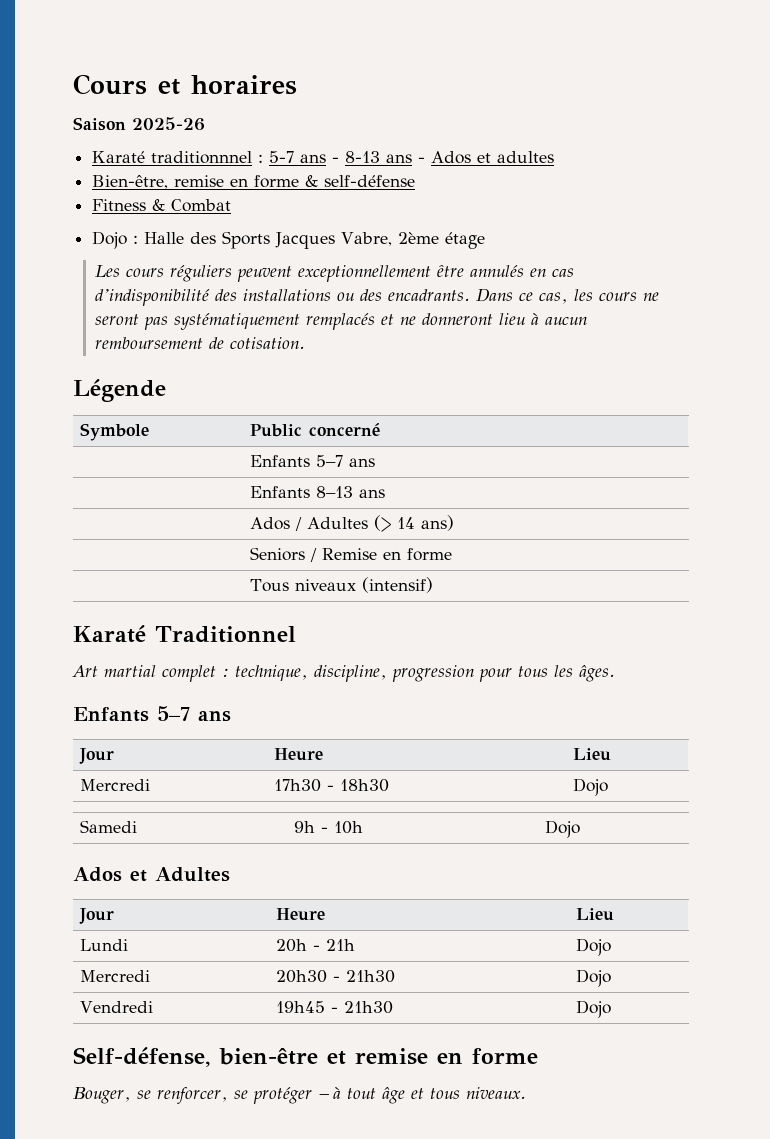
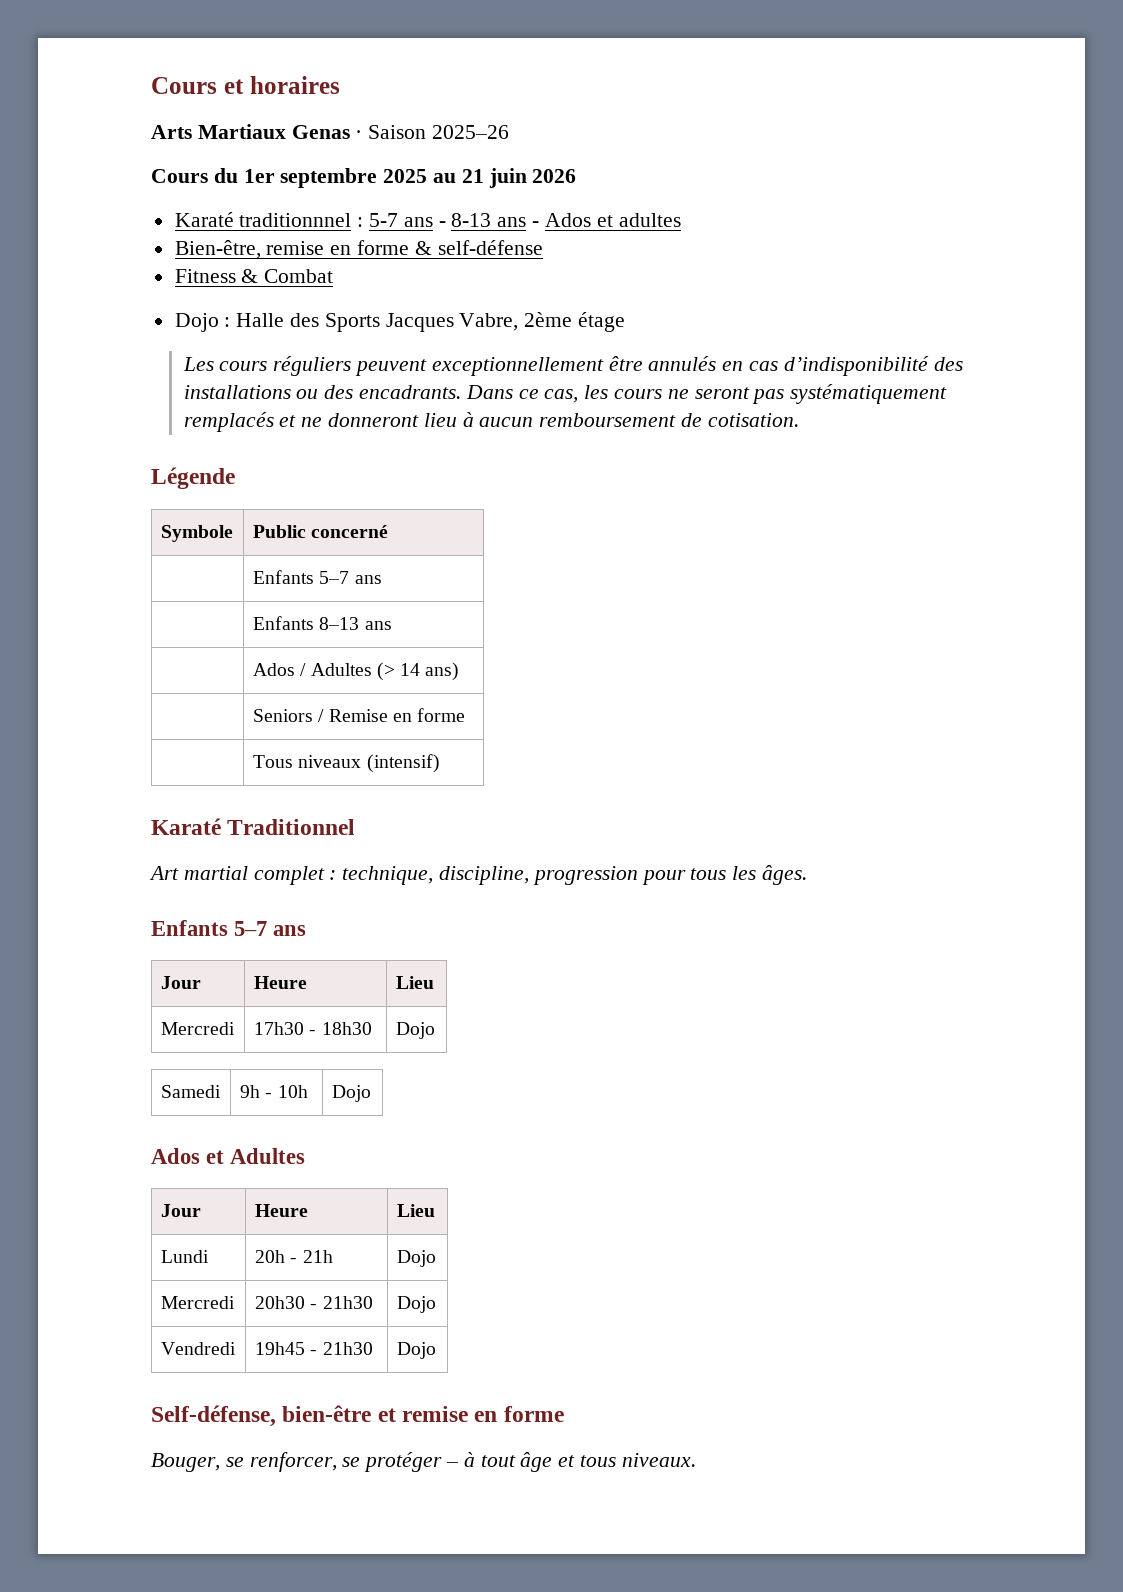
[73,117,205,131] Saison 2025-26 -> [151,124,510,139] [151,168,577,188] Arts Martiaux Genas · Saison 2025–26 // Cours du 1er septembre 2025 au 21 juin 2026

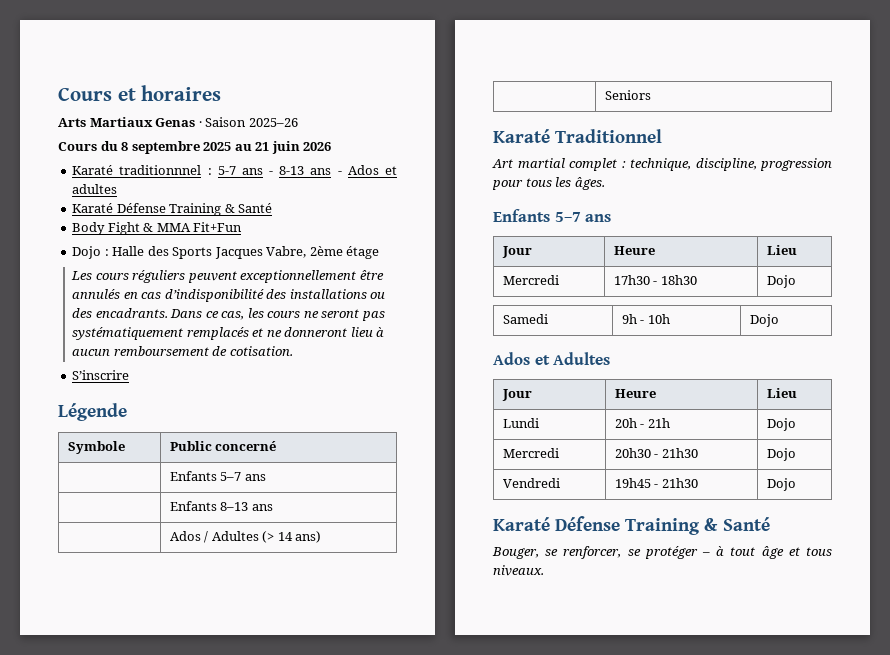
[243,169,275,183] 1er -> [121,142,129,151] 8
[174,240,543,259] [174,269,334,283] Bien-être, remise en forme & self-défense // Fitness & Combat -> [72,203,273,216] [72,222,243,235] Karaté Défense Training & Santé // Body Fight & MMA Fit+Fun
(799, 420) none -> [72,370,130,380] // S’inscrire
[318,708,466,722] [252,754,440,773] / Remise en forme // | Tous niveaux (intensif) -> (651, 95) none
[151,1405,564,1427] Self-défense, bien-être et remise en forme -> [493,516,770,535] Karaté Défense Training & Santé

